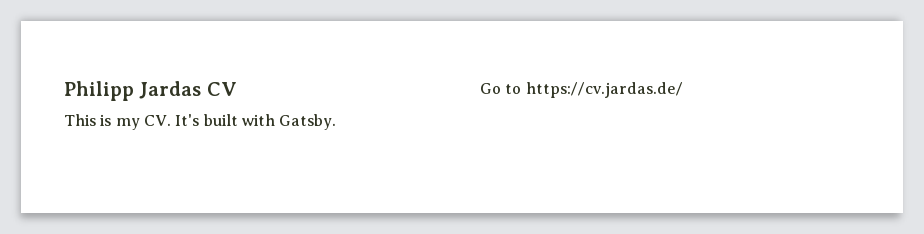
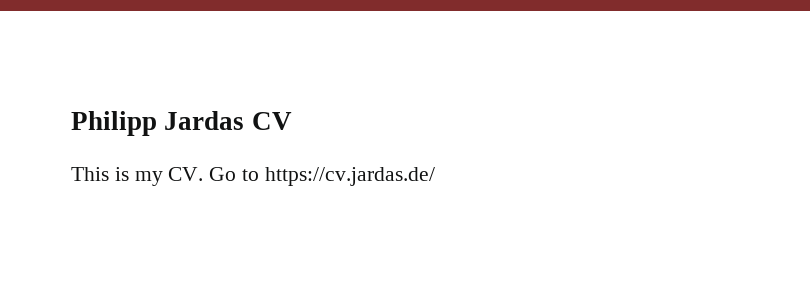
[175,114,337,130] It's built with Gatsby. // -> (204, 174) none

